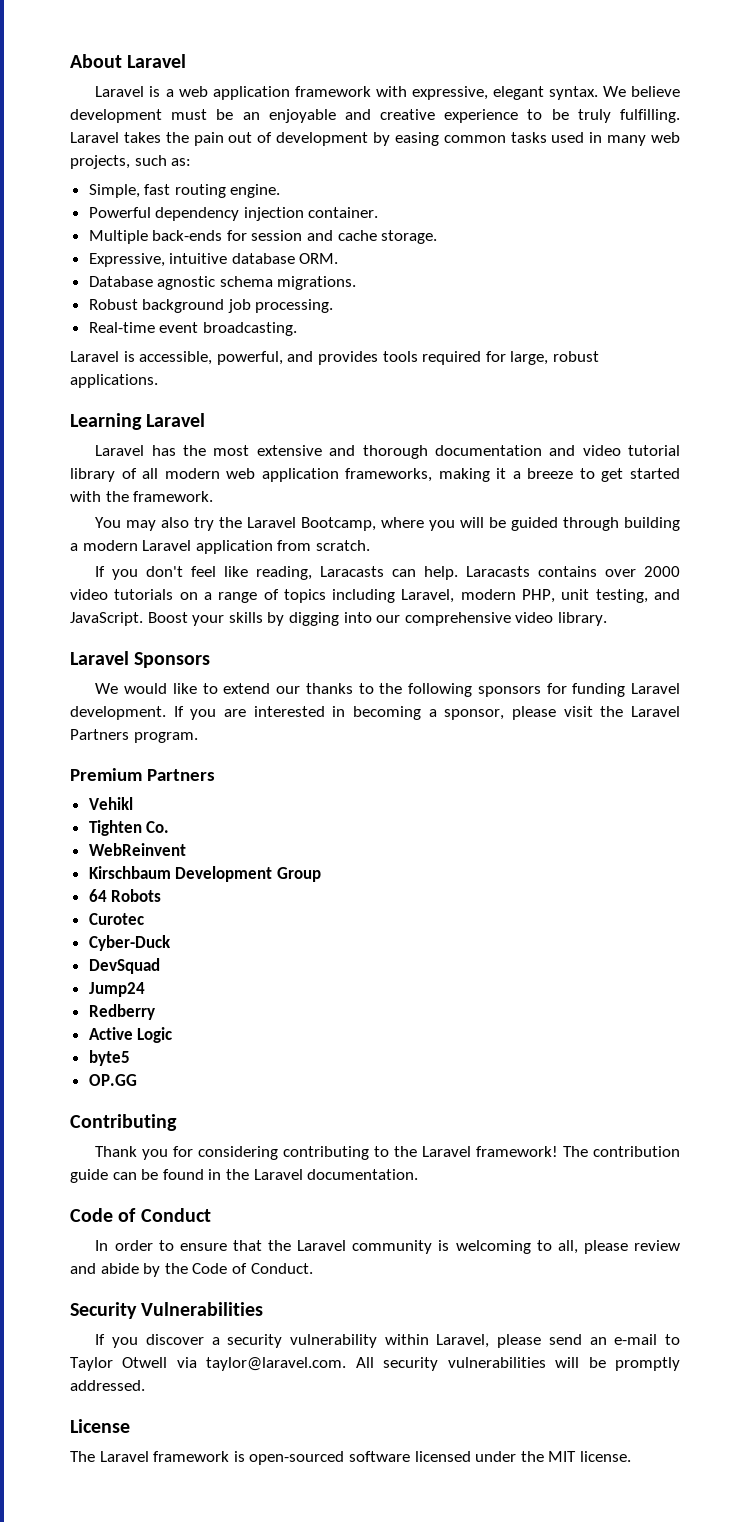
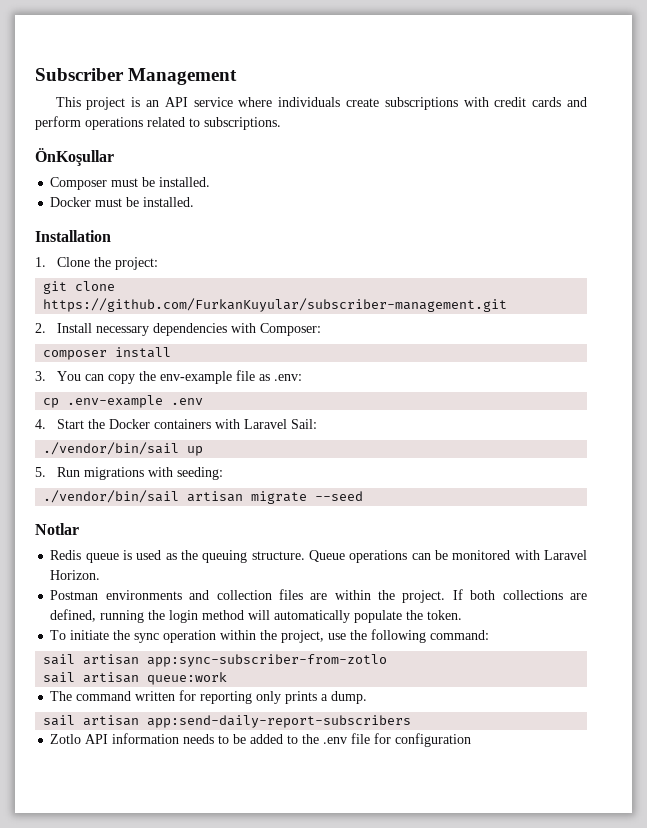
[70,54,187,68] [95,86,680,100] [70,109,680,123] [70,132,680,146] [70,155,192,169] [88,184,281,198] [88,207,379,221] [88,230,438,244] [88,253,339,267] [88,276,357,290] [88,299,334,313] [88,322,297,336] [70,351,599,365] [70,374,158,388] [70,413,206,430] [95,445,680,459] [70,468,680,482] [70,491,214,502] [95,517,680,531] [70,540,370,554] [95,566,680,580] [70,589,680,603] [70,612,607,626] [70,651,211,668] [95,683,680,697] [70,706,680,720] [70,729,198,743] [70,768,215,781] [88,797,133,810] [88,820,170,836] [88,843,186,856] [88,866,321,882] [88,889,162,902] [88,913,144,925] [88,935,171,951] [88,958,160,974] [88,982,145,997] [88,1004,155,1020] [88,1027,173,1043] [88,1050,130,1066] [88,1074,137,1086] [70,1114,177,1131] [95,1146,681,1160] [70,1169,419,1183] [70,1208,211,1222] [95,1240,680,1254] [70,1263,313,1277] [70,1302,264,1319] [95,1334,680,1348] [70,1357,680,1371] [70,1380,145,1391] [70,1419,130,1433] [70,1451,631,1465] About Laravel // Laravel is a web application framework with expressive, elegant syntax. We believe development must be an enjoyable and creative experience to be truly fulfilling. Laravel takes the pain out of development by easing common tasks used in many web projects, such as: // Simple, fast routing engine. // Powerful dependency injection container. // Multiple back-ends for session and cache storage. // Expressive, intuitive database ORM. // Database agnostic schema migrations. // Robust background job processing. // Real-time event broadcasting. // Laravel is accessible, powerful, and provides tools required for large, robust applications. // Learning Laravel // Laravel has the most extensive and thorough documentation and video tutorial library of all modern web application frameworks, making it a breeze to get started with the framework. // You may also try the Laravel Bootcamp, where you will be guided through building a modern Laravel application from scratch. // If you don't feel like reading, Laracasts can help. Laracasts contains over 2000 video tutorials on a range of topics including Laravel, modern PHP, unit testing, and JavaScript. Boost your skills by digging into our comprehensive video library. // Laravel Sponsors // We would like to extend our thanks to the following sponsors for funding Laravel development. If you are interested in becoming a sponsor, please visit the Laravel Partners program. // Premium Partners // Vehikl // Tighten Co. // WebReinvent // Kirschbaum Development Group // 64 Robots // Curotec // Cyber-Duck // DevSquad // Jump24 // Redberry // Active Logic // byte5 // OP.GG // Contributing // Thank you for considering contributing to the Laravel framework! The contribution guide can be found in the Laravel documentation. // Code of Conduct // In order to ensure that the Laravel community is welcoming to all, please review and abide by the Code of Conduct. // Security Vulnerabilities // If you discover a security vulnerability within Laravel, please send an e-mail to Taylor Otwell via taylor@laravel.com. All security vulnerabilities will be promptly addressed. // License // The Laravel framework is open-sourced software licensed under the MIT license. -> [35,68,238,85] [55,97,588,110] [35,116,281,130] [35,148,114,166] [50,177,211,190] [50,197,195,207] [35,230,111,242] [35,257,158,270] [43,281,116,294] [43,298,508,312] [35,323,321,336] [43,347,172,360] [35,370,302,384] [43,395,204,408] [35,419,317,429] [43,442,204,456] [35,467,223,480] [43,490,364,504] [35,523,79,535] [50,550,587,563] [50,570,101,580] [50,589,587,603] [50,609,463,623] [50,629,490,643] [43,654,388,667] [43,672,228,685] [50,690,368,704] [43,715,412,728] [50,733,472,747] Subscriber Management // This project is an API service where individuals create subscriptions with credit cards and perform operations related to subscriptions. // ÖnKoşullar // Composer must be installed. // Docker must be installed. // Installation // 1. Clone the project: // git clone https://github.com/FurkanKuyular/subscriber-management.git // 2. Install necessary dependencies with Composer: // composer install // 3. You can copy the env-example file as .env: // cp .env-example .env // 4. Start the Docker containers with Laravel Sail: // ./vendor/bin/sail up // 5. Run migrations with seeding: // ./vendor/bin/sail artisan migrate --seed // Notlar // Redis queue is used as the queuing structure. Queue operations can be monitored with Laravel Horizon. // Postman environments and collection files are within the project. If both collections are defined, running the login method will automatically populate the token. // To initiate the sync operation within the project, use the following command: // sail artisan app:sync-subscriber-from-zotlo // sail artisan queue:work // The command written for reporting only prints a dump. // sail artisan app:send-daily-report-subscribers // Zotlo API information needs to be added to the .env file for configuration

